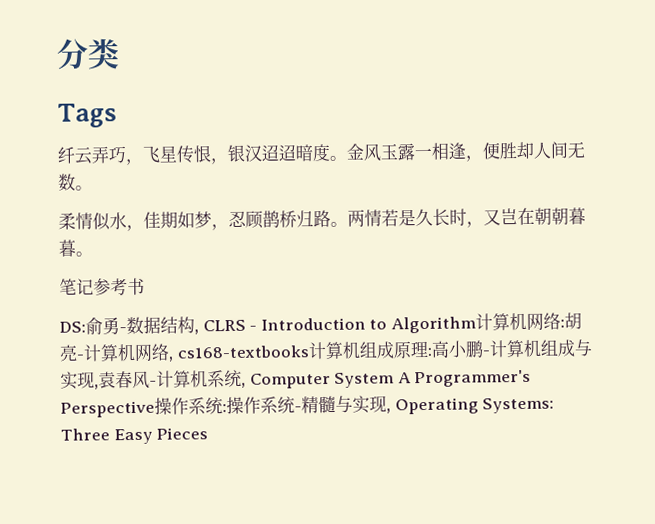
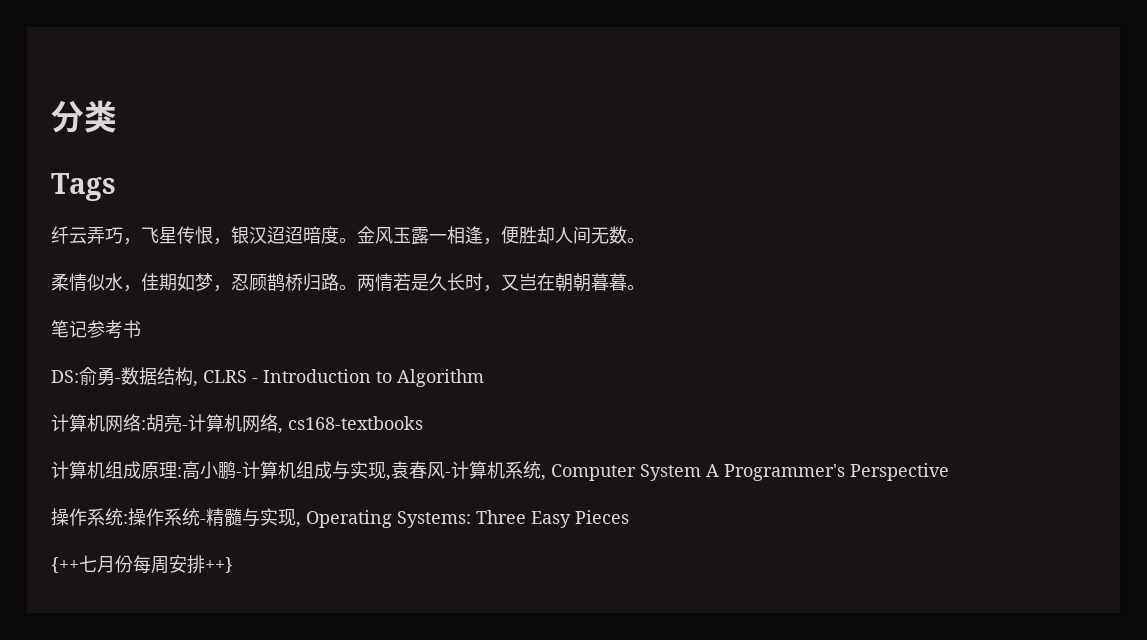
(476, 325) none -> (484, 378) //
(309, 352) none -> (423, 423) //
(155, 409) none -> (949, 472) //
(209, 433) none -> [51,555,233,574] // {++七月份每周安排++}

